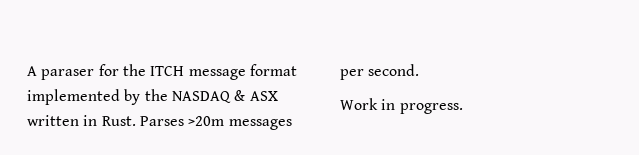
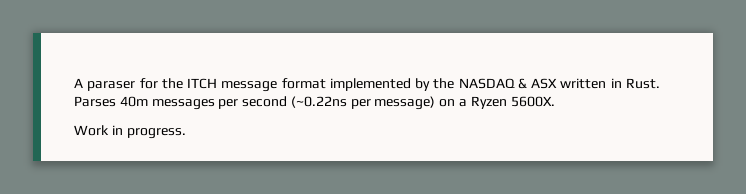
[188,116,225,126] >20m -> [119,96,148,107] 40m
[368,64,420,76] second. -> [242,96,555,110] second (~0.22ns per message) on a Ryzen 5600X.

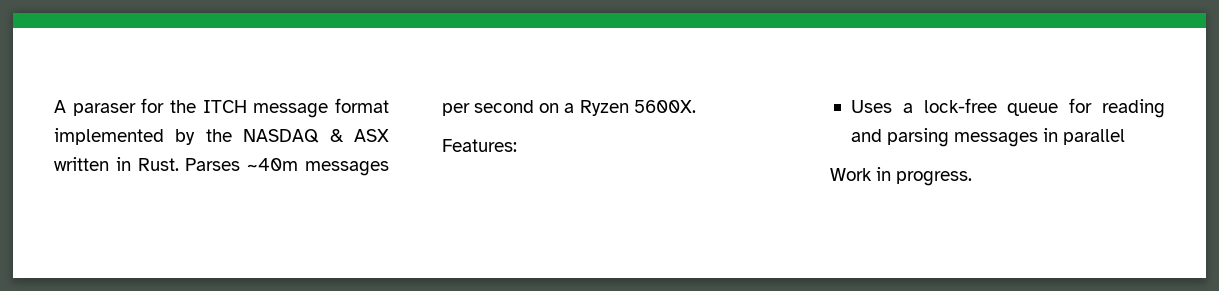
[119,96,148,107] 40m -> [247,158,299,171] ~40m
[290,96,436,110] (~0.22ns per message) -> (535, 106) none
(555, 101) none -> [442,139,517,152] [850,98,1165,118] [850,128,1126,147] // Features: // Uses a lock-free queue for reading and parsing messages in parallel

